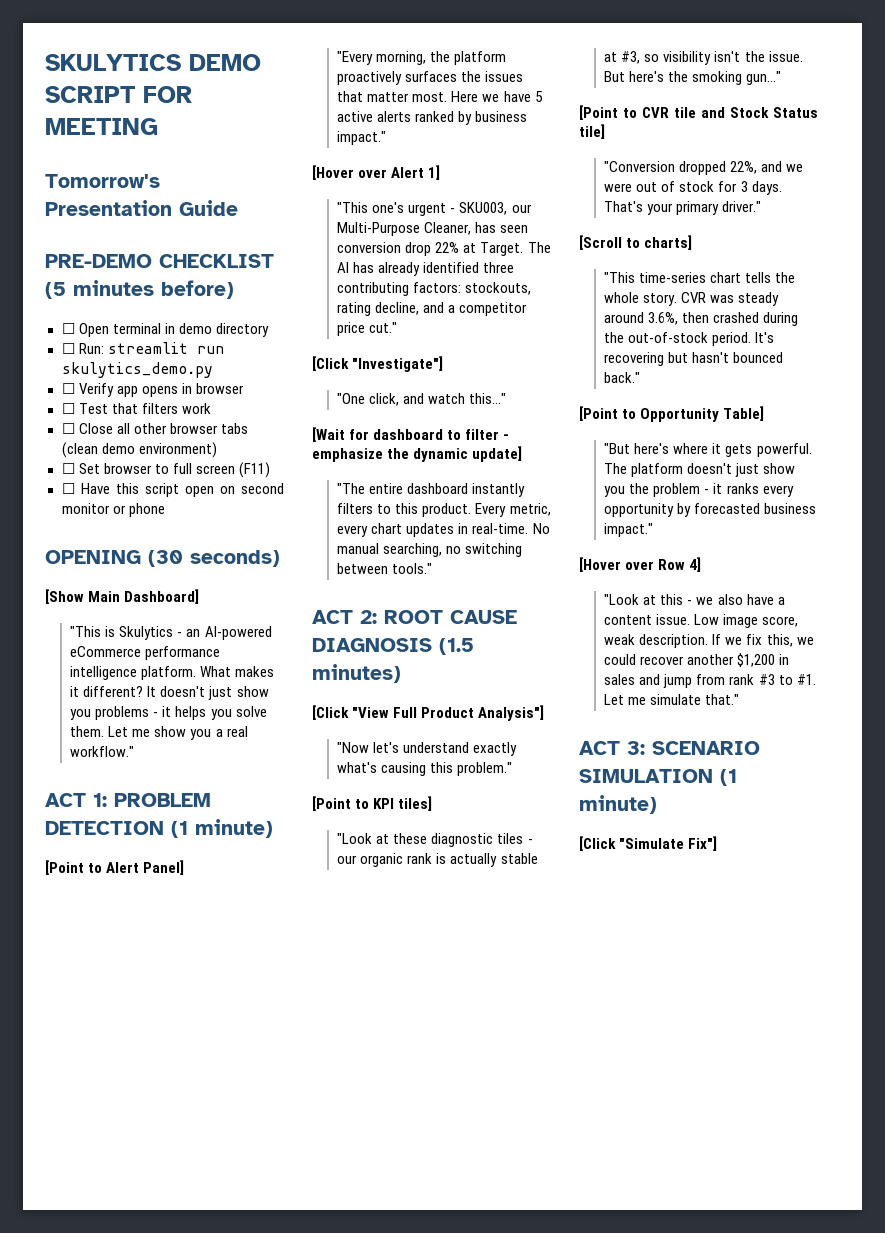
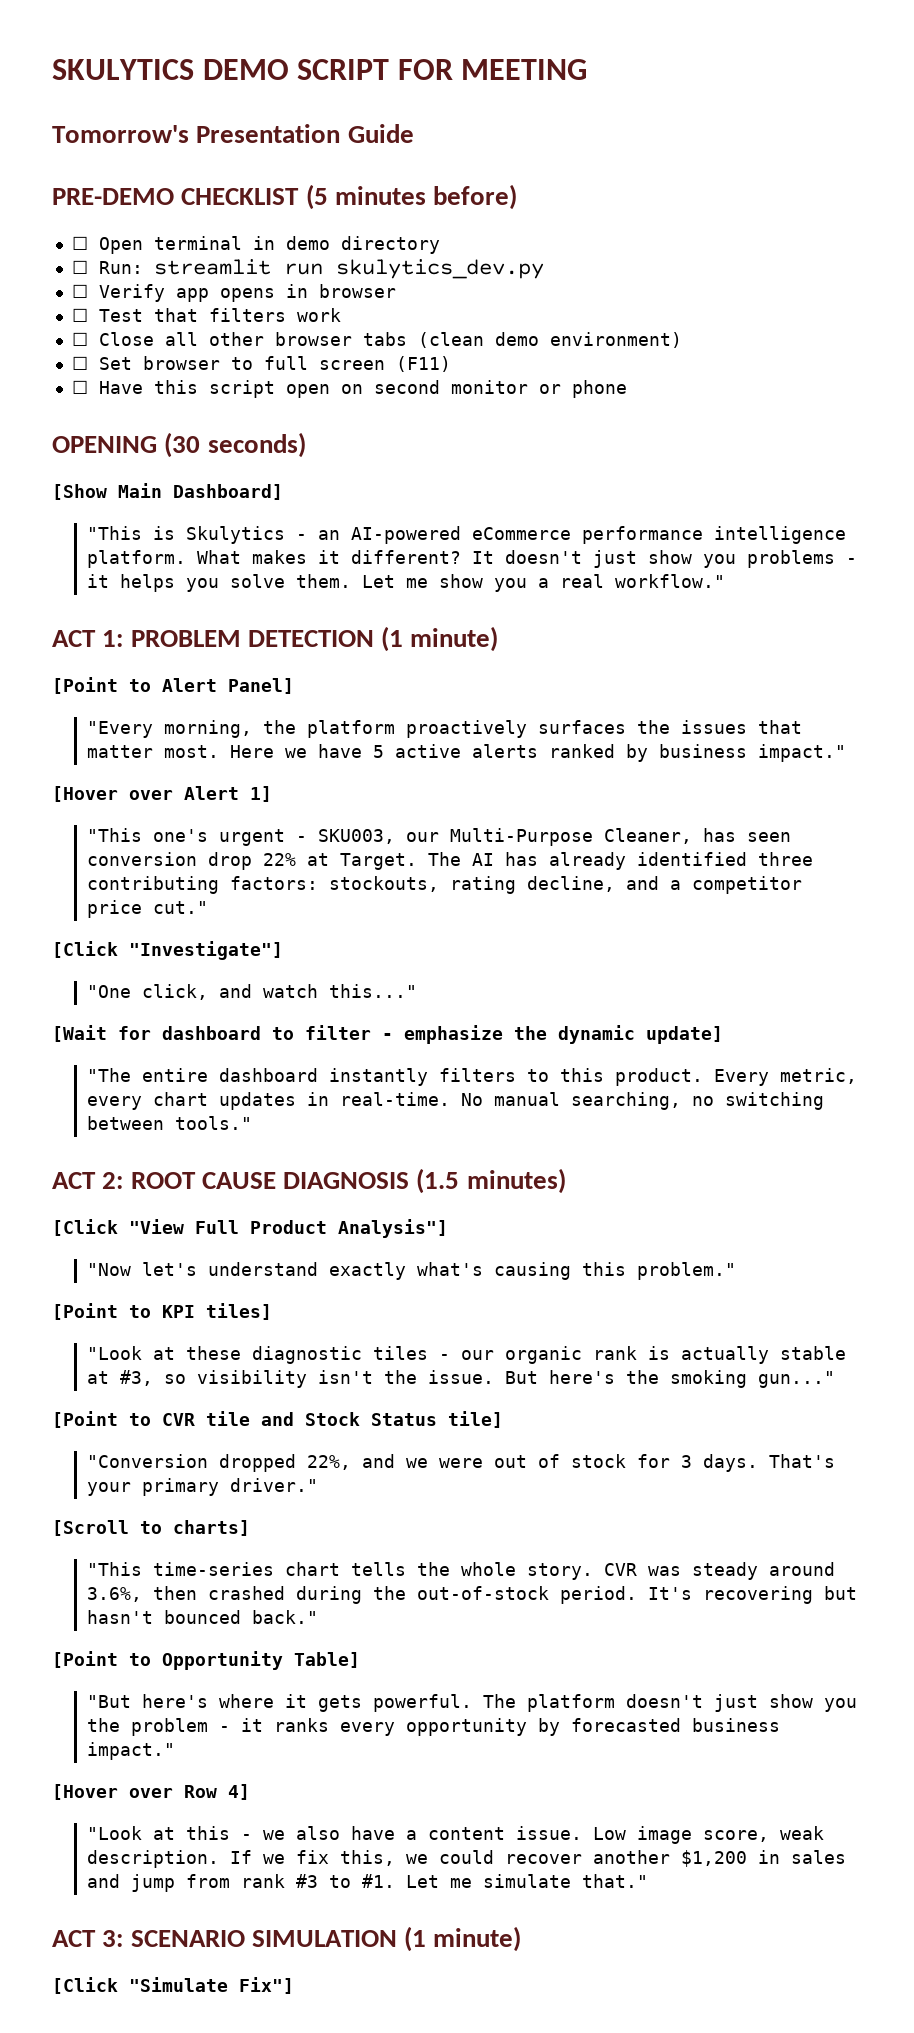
[61,362,213,378] skulytics_demo.py -> [335,259,544,279] skulytics_dev.py

